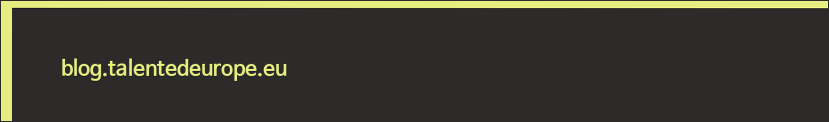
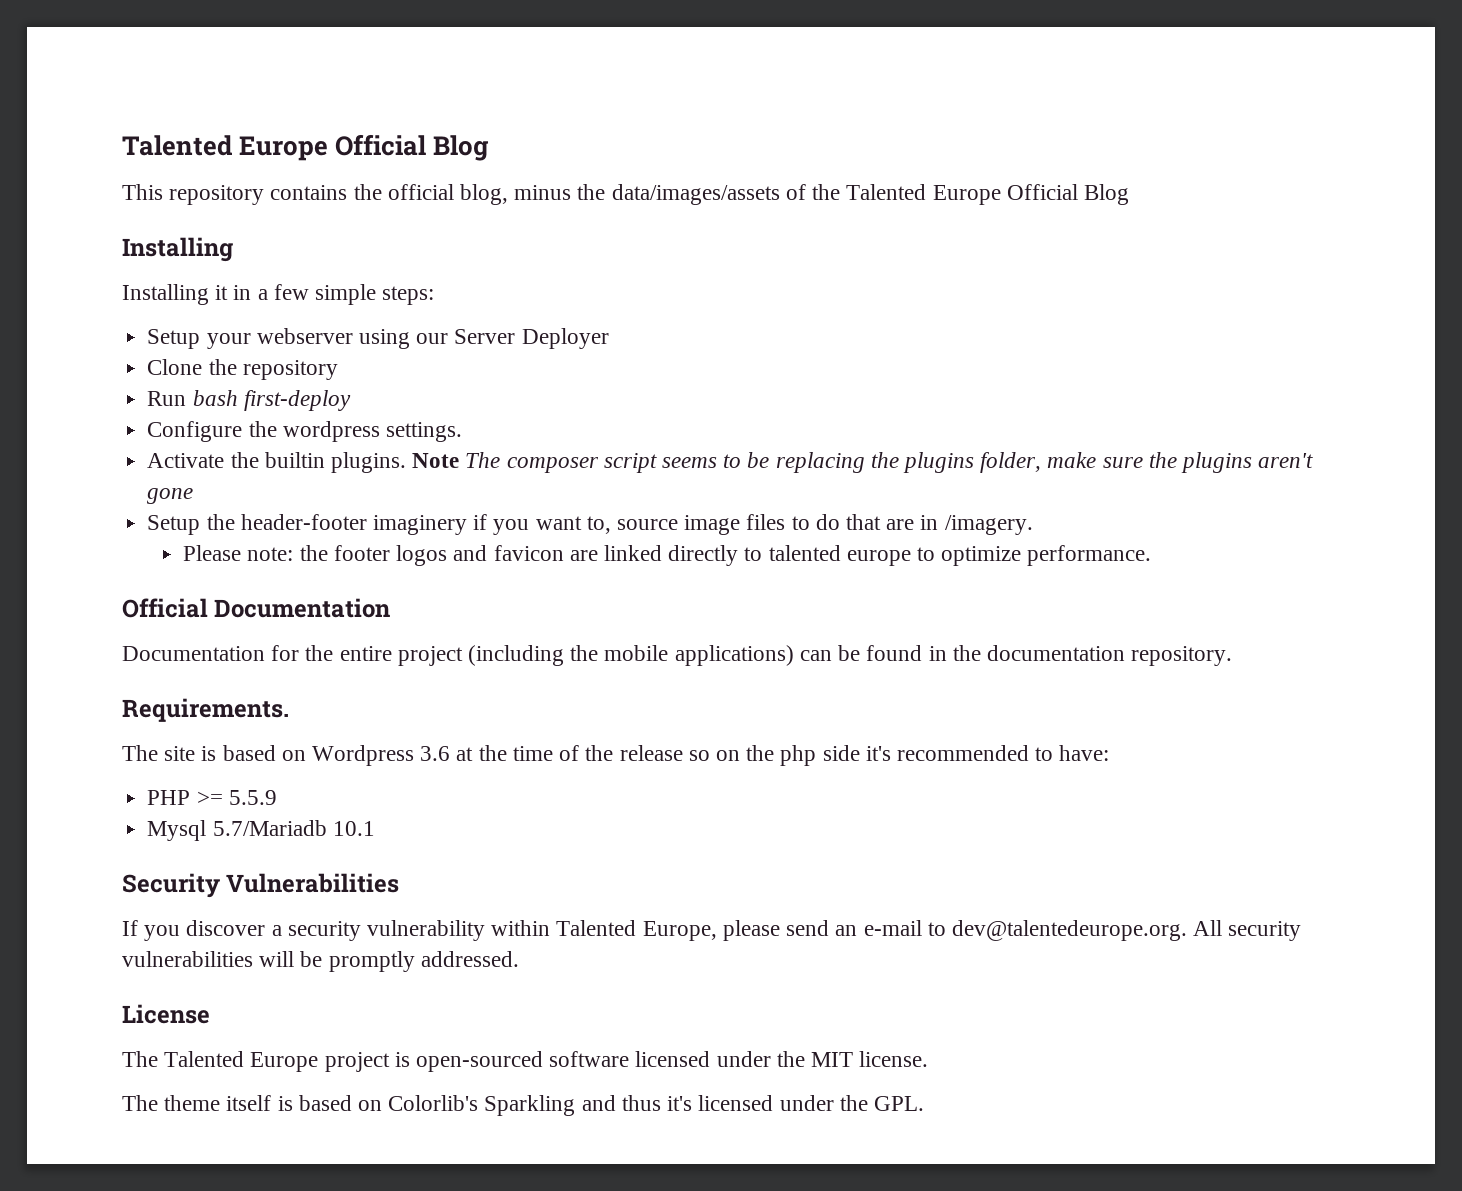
[60,57,288,81] blog.talentedeurope.eu -> [122,134,490,161] [122,184,1129,205] [122,237,233,262] [122,284,435,305] [147,328,609,349] [147,359,338,380] [147,390,351,411] [147,421,462,442] [147,452,1314,473] [147,488,194,504] [147,514,1033,535] [183,545,1152,566] [122,598,391,618] [122,645,1233,666] [122,698,289,722] [122,745,1110,766] [147,790,277,805] [147,820,375,841] [122,873,400,898] [122,920,1302,941] [122,951,519,972] [122,1004,210,1024] [122,1051,929,1072] [122,1095,924,1116] Talented Europe Official Blog // This repository contains the official blog, minus the data/images/assets of the Talented Europe Official Blog // Installing // Installing it in a few simple steps: // Setup your webserver using our Server Deployer // Clone the repository // Run bash first-deploy // Configure the wordpress settings. // Activate the builtin plugins. Note The composer script seems to be replacing the plugins folder, make sure the plugins aren't gone // Setup the header-footer imaginery if you want to, source image files to do that are in /imagery. // Please note: the footer logos and favicon are linked directly to talented europe to optimize performance. // Official Documentation // Documentation for the entire project (including the mobile applications) can be found in the documentation repository. // Requirements. // The site is based on Wordpress 3.6 at the time of the release so on the php side it's recommended to have: // PHP >= 5.5.9 // Mysql 5.7/Mariadb 10.1 // Security Vulnerabilities // If you discover a security vulnerability within Talented Europe, please send an e-mail to dev@talentedeurope.org. All security vulnerabilities will be promptly addressed. // License // The Talented Europe project is open-sourced software licensed under the MIT license. // The theme itself is based on Colorlib's Sparkling and thus it's licensed under the GPL.

